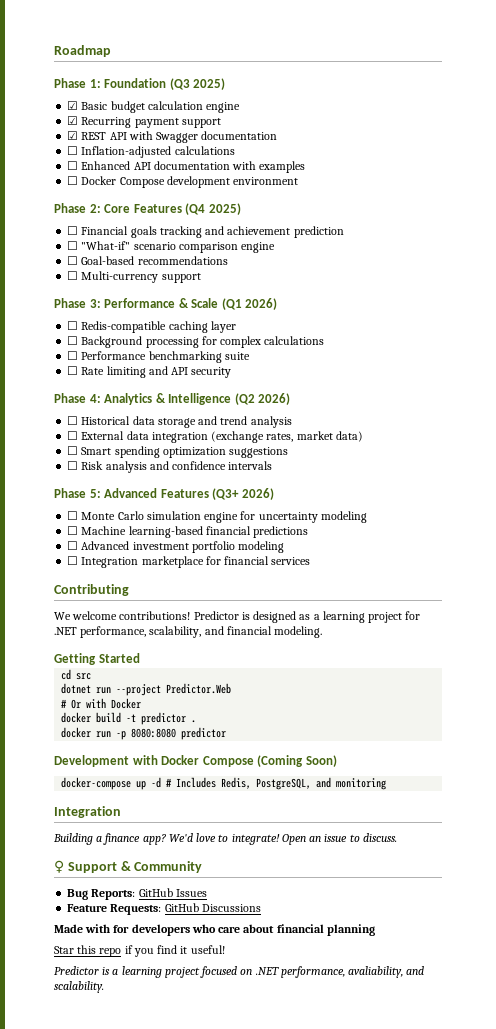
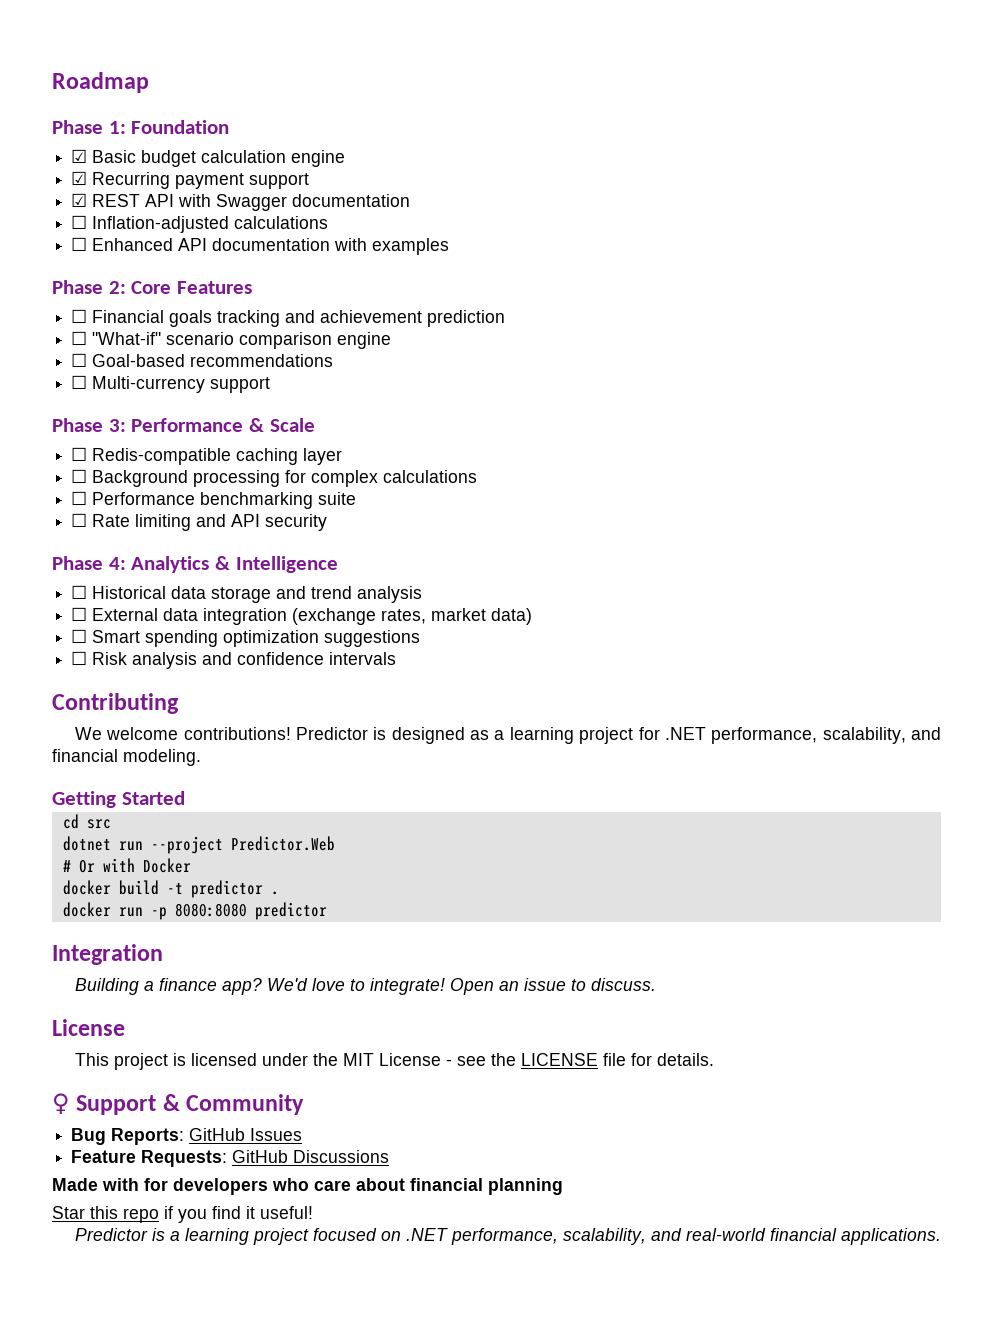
[169,78,226,90] (Q3 2025) -> (230, 127) none
[67,176,299,188] // ☐ Docker Compose development environment -> (450, 246) none
[185,203,241,215] (Q4 2025) -> (253, 287) none
[221,298,278,310] (Q1 2026) -> (315, 425) none
[234,393,291,405] (Q2 2026) -> (338, 564) none
[54,488,274,500] [67,511,367,523] [67,526,309,538] [67,541,285,553] [67,556,311,568] // Phase 5: Advanced Features (Q3+ 2026) // ☐ Monte Carlo simulation engine for uncertainty modeling // ☐ Machine learning-based financial predictions // ☐ Advanced investment portfolio modeling // ☐ Integration marketplace for financial services -> (397, 658) none
[54,755,337,767] [61,777,387,790] // Development with Docker Compose (Coming Soon) // docker-compose up -d # Includes Redis, PostgreSQL, and monitoring -> (327, 911) none
(397, 837) none -> [52,1019,125,1036] [74,1053,714,1070] // License // This project is licensed under the MIT License - see the LICENSE file for details.
[348,966,425,978] [54,981,104,993] avaliability, and scalability. -> [562,1228,941,1245] scalability, and real-world financial applications.

